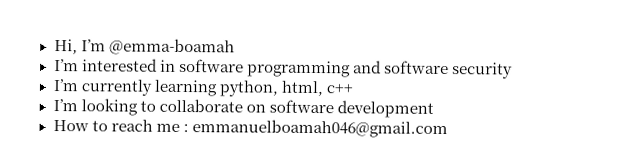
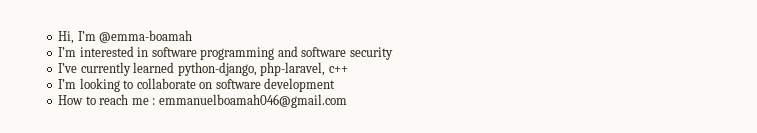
[52,78,324,97] I’m currently learning python, html, -> [58,62,326,76] I’ve currently learned python-django, php-laravel,

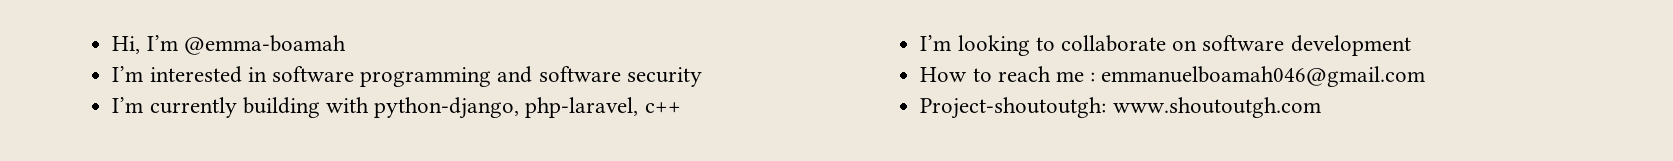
[58,62,175,76] I’ve currently learned -> [112,97,369,118] I’m currently building with
(347, 101) none -> [920,97,1321,119] // Project-shoutoutgh: www.shoutoutgh.com

